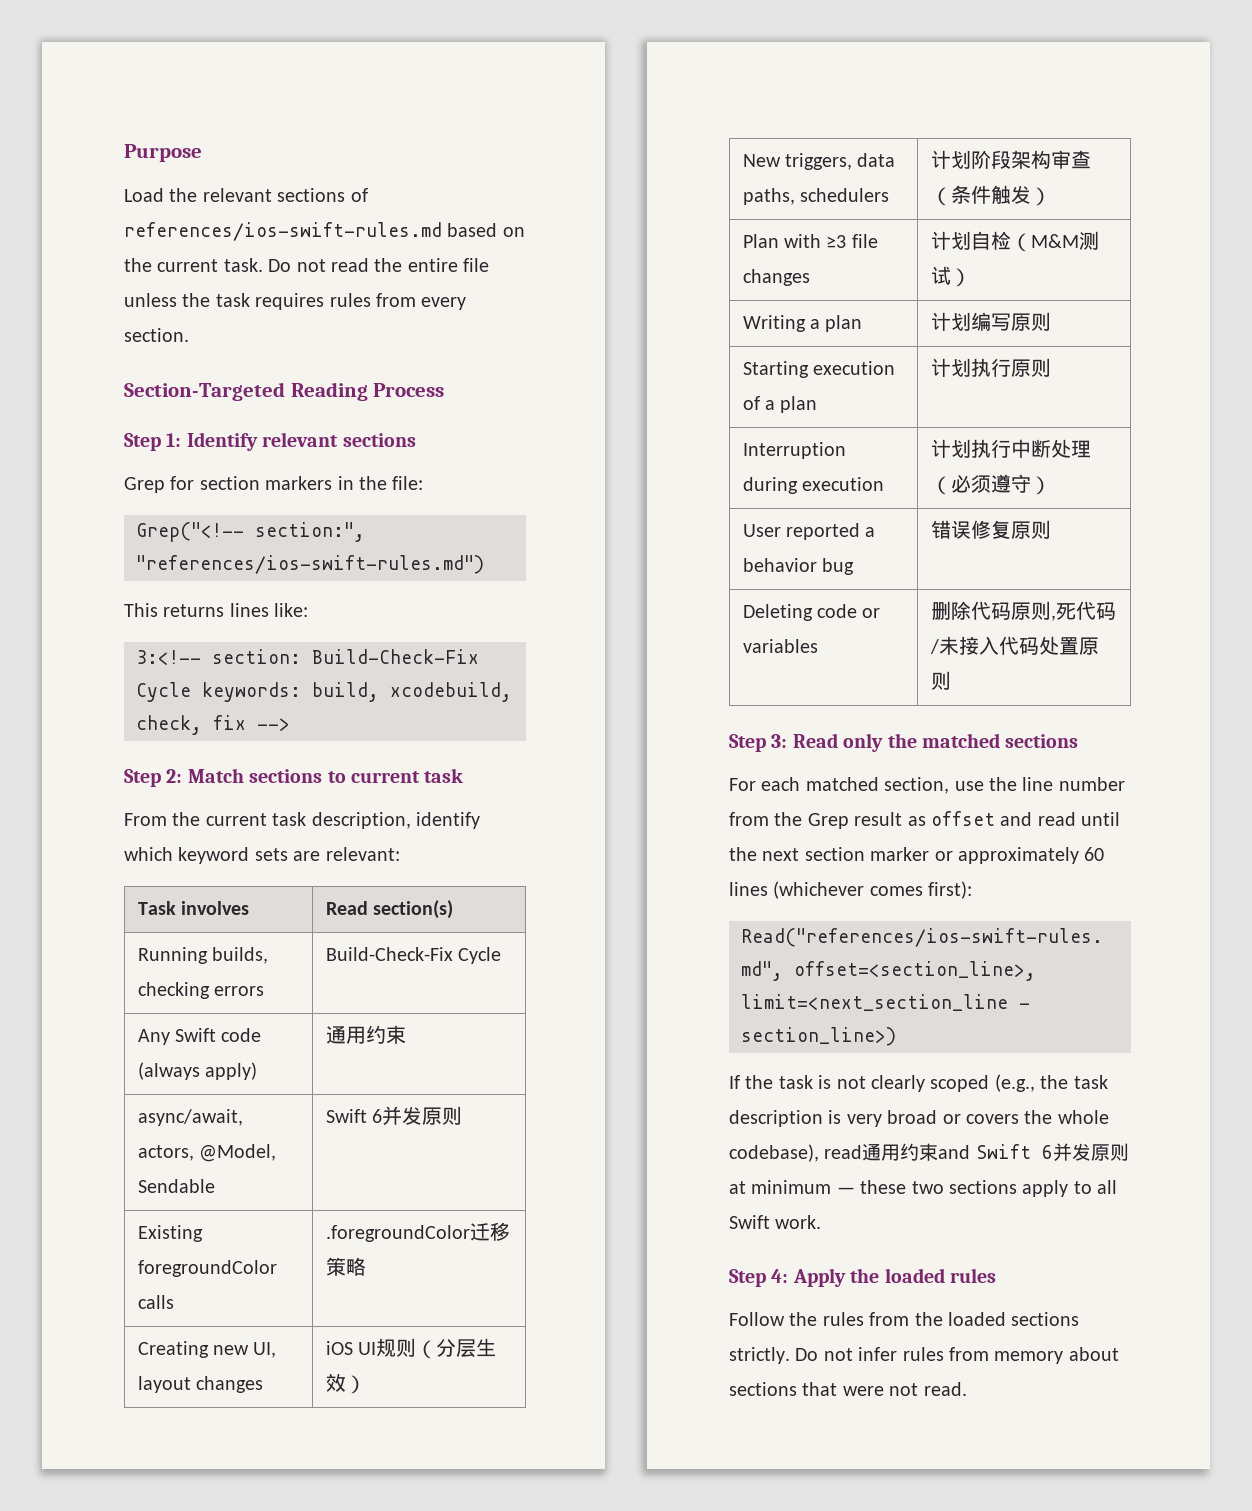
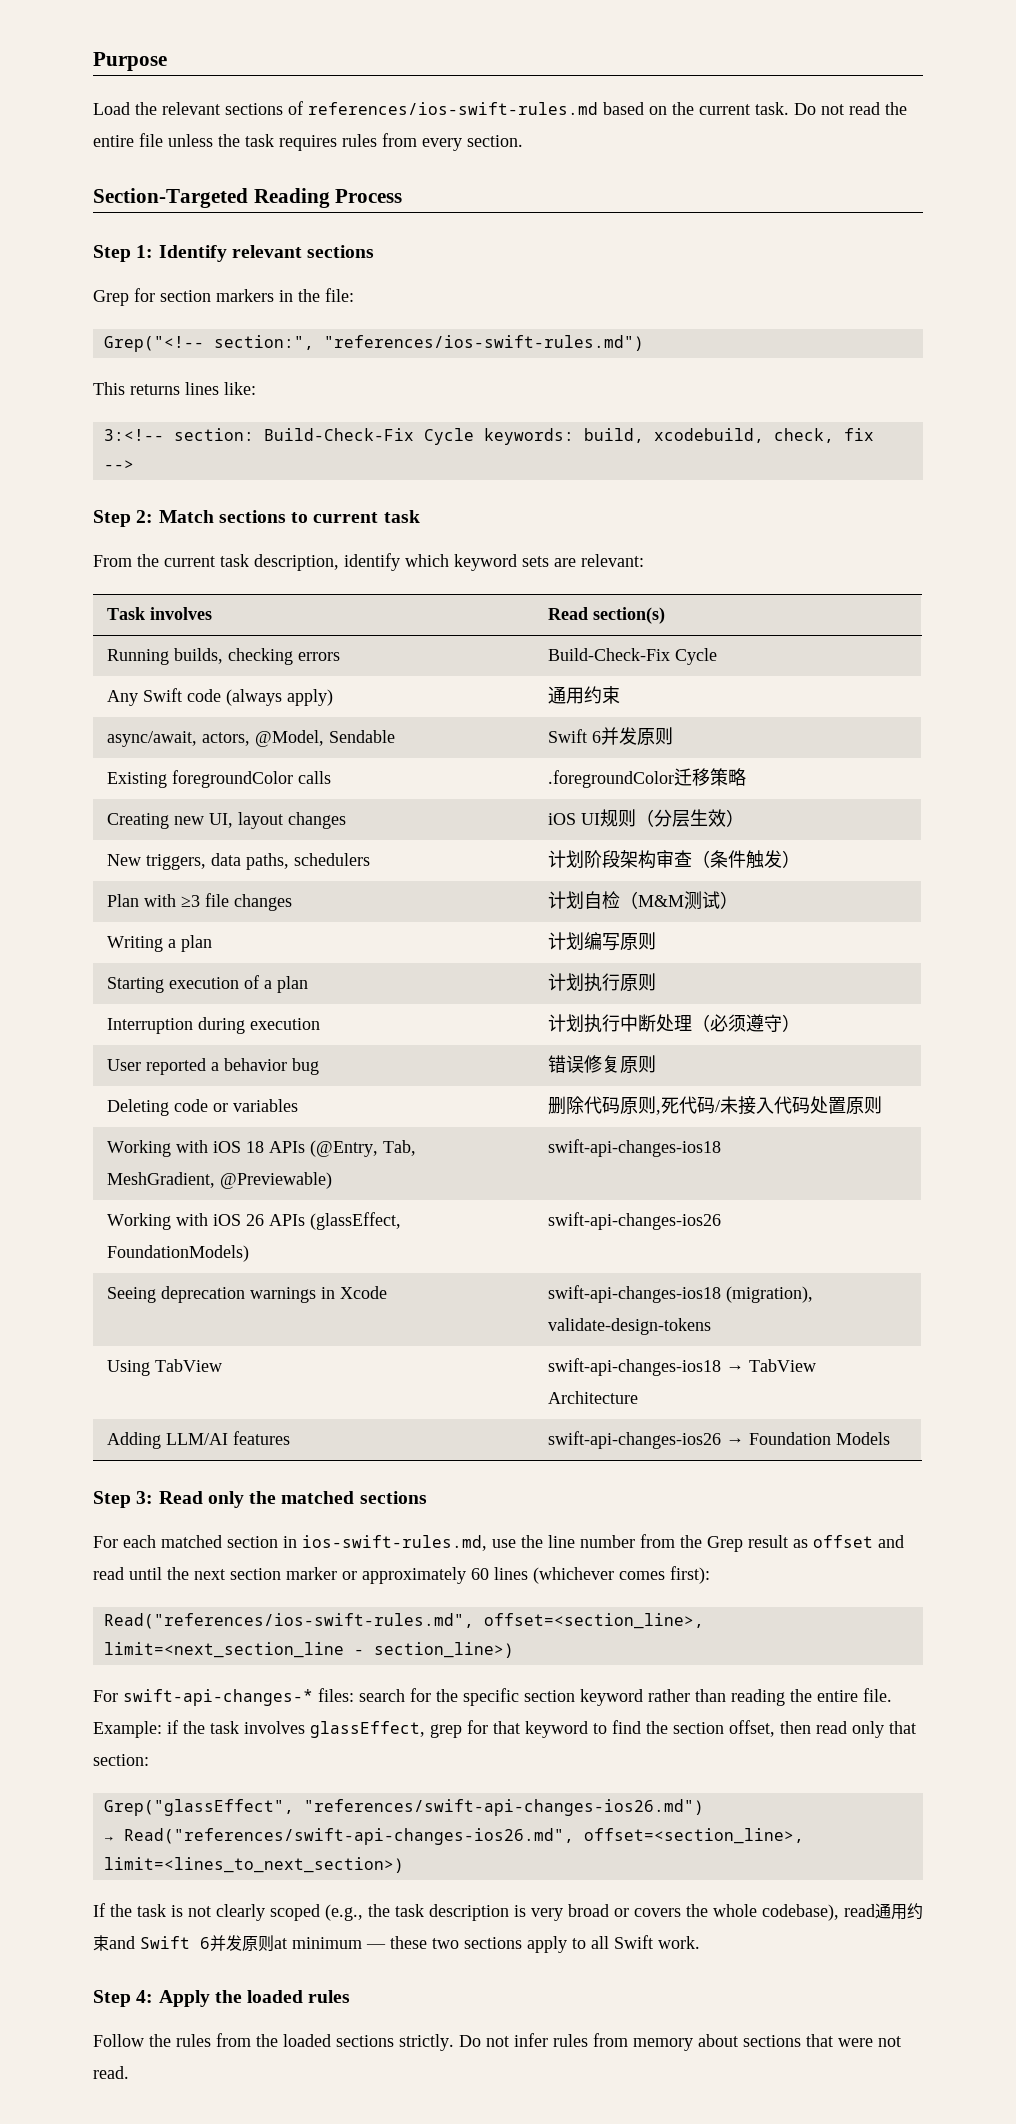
(951, 680) none -> [106,1140,416,1157] [106,1172,332,1189] [547,1139,721,1157] [106,1212,401,1230] [106,1245,249,1262] [547,1212,721,1230] [106,1286,387,1303] [547,1285,813,1303] [547,1318,711,1335] [106,1359,222,1376] [547,1358,816,1376] [547,1391,638,1404] [106,1431,290,1449] [547,1431,890,1449] // Working with iOS 18 APIs (@Entry, Tab, MeshGradient, @Previewable) | swift-api-changes-ios18 // Working with iOS 26 APIs (glassEffect, FoundationModels) | swift-api-changes-ios26 // Seeing deprecation warnings in Xcode | swift-api-changes-ios18 (migration), validate-design-tokens // Using TabView | swift-api-changes-ios18 → TabView Architecture // Adding LLM/AI features | swift-api-changes-ios26 → Foundation Models
[884,777,950,794] section, -> [227,1535,487,1551] section in ios-swift-rules.md,
(896, 1036) none -> [93,1688,892,1706] [93,1720,916,1738] [93,1754,149,1766] [103,1799,704,1816] [103,1828,804,1845] [103,1857,404,1873] // For swift-api-changes-* files: search for the specific section keyword rather than reading the entire file. Example: if the task involves glassEffect, grep for that keyword to find the section offset, then read only that section: // Grep("glassEffect", "references/swift-api-changes-ios26.md") // → Read("references/swift-api-changes-ios26.md", offset=<section_line>, limit=<lines_to_next_section>)

